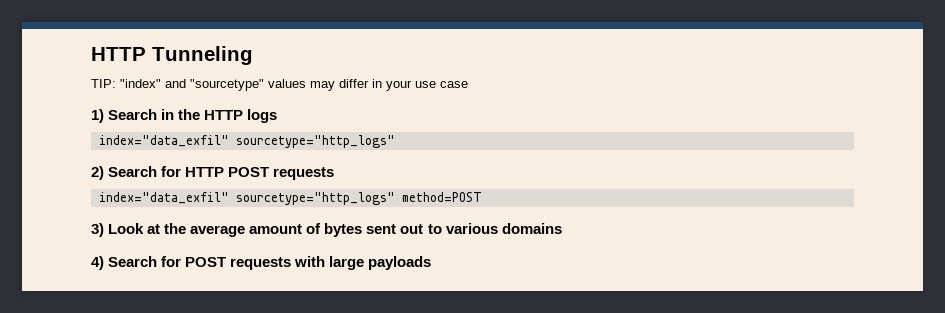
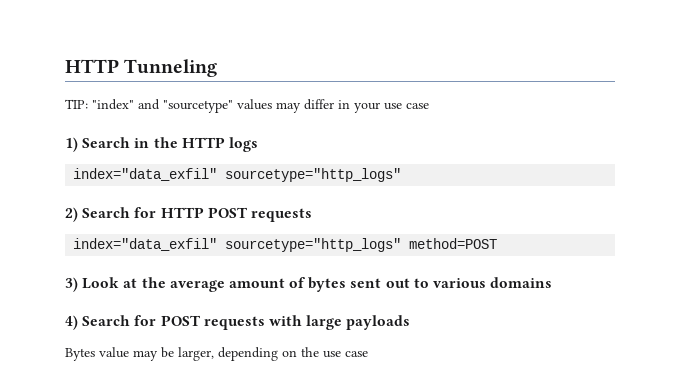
(432, 263) none -> [65,347,368,361] // Bytes value may be larger, depending on the use case

